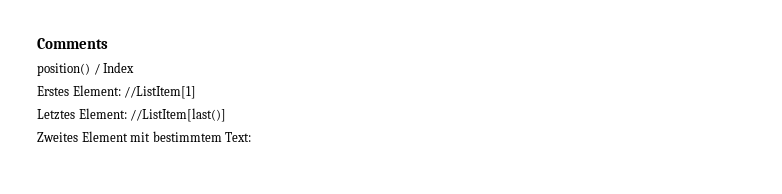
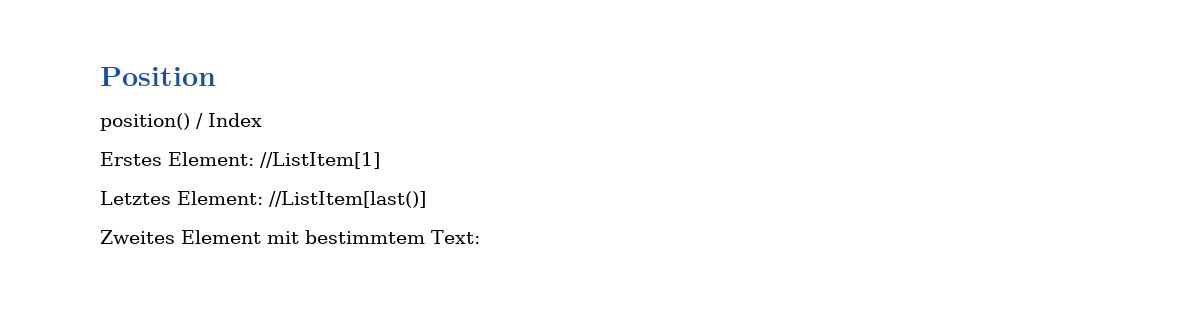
[37,38,108,49] Comments -> [100,67,216,86] Position

